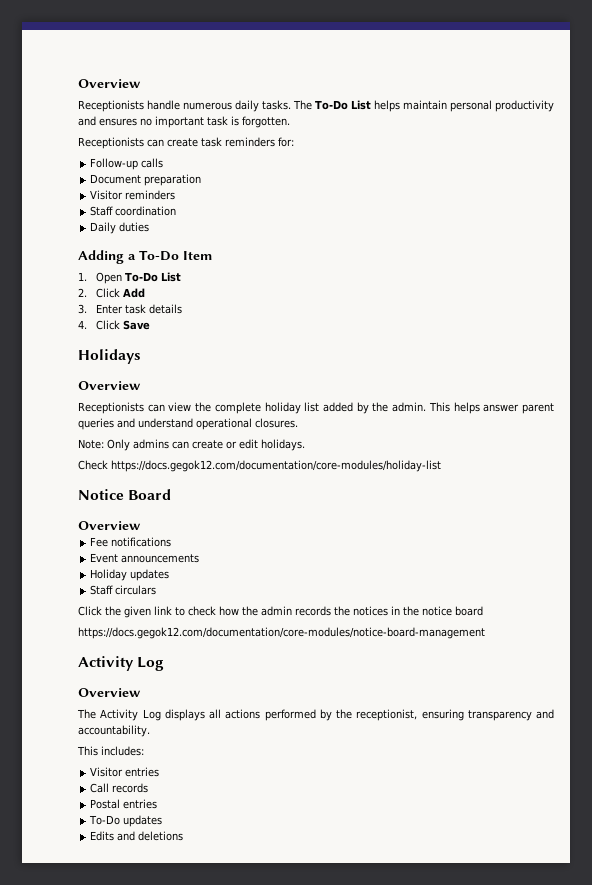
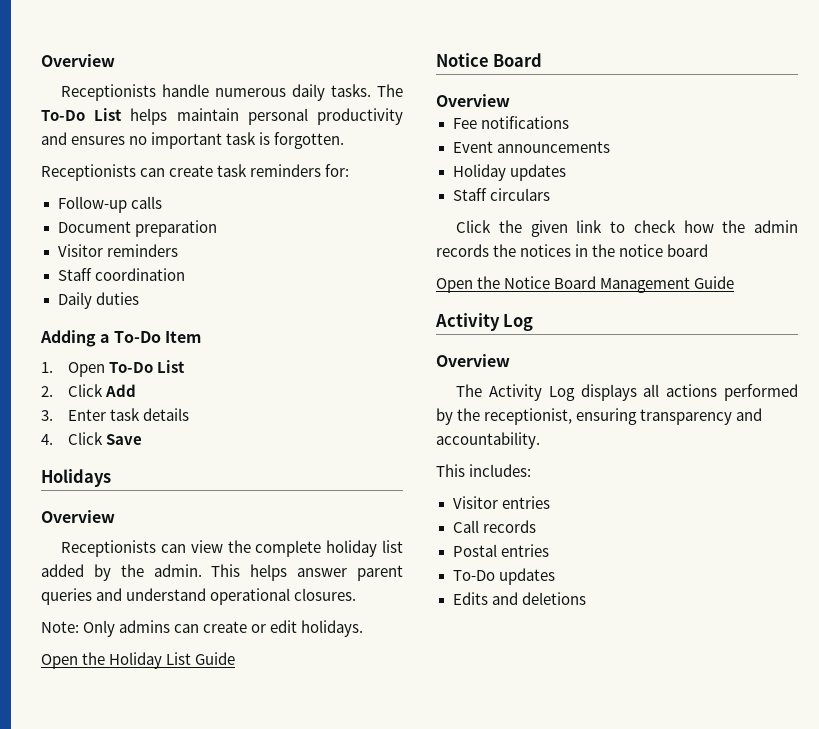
[78,460,441,472] Check https://docs.gegok12.com/documentation/core-modules/holiday-list -> [41,652,236,669] Open the Holiday List Guide
[78,627,485,639] https://docs.gegok12.com/documentation/core-modules/notice-board-management -> [436,276,735,293] Open the Notice Board Management Guide

